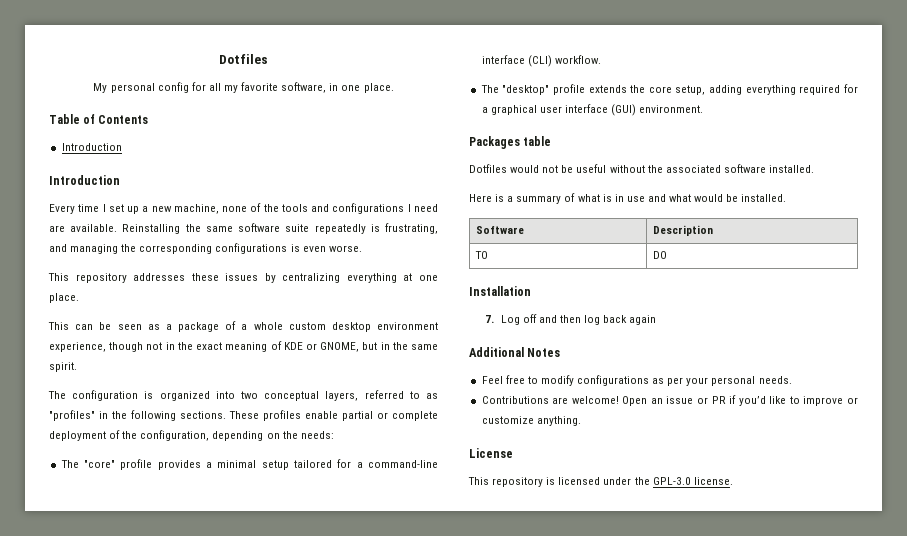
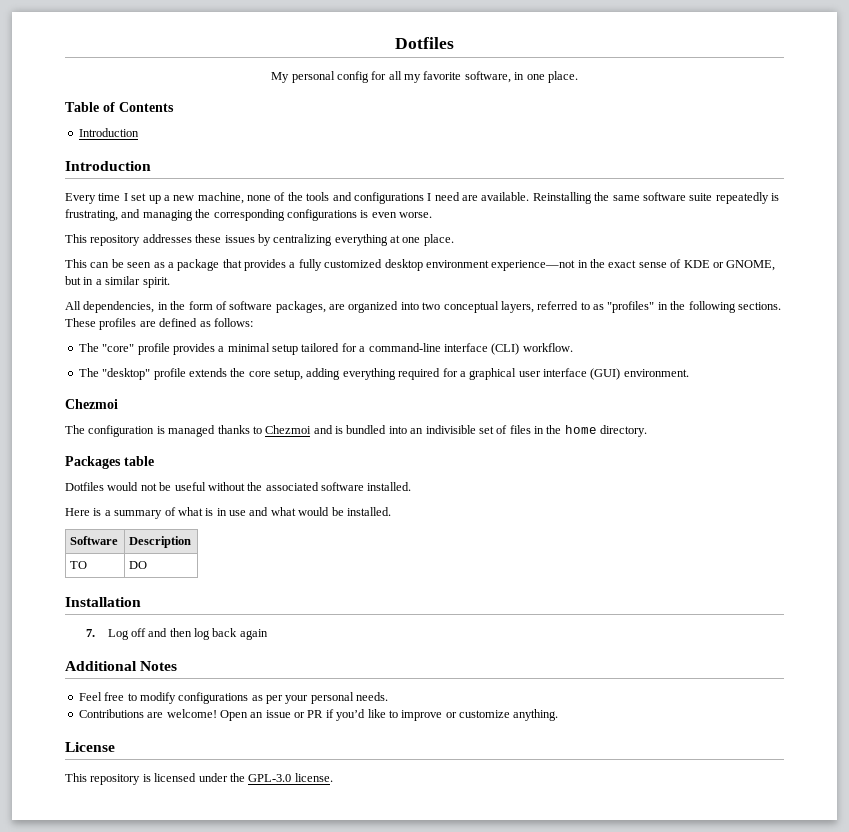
[225,321,438,332] [49,342,163,352] of a whole custom desktop environment experience, though not -> [222,259,576,271] that provides a fully customized desktop environment experience—not
[225,342,268,352] meaning -> [638,262,667,268] sense
[392,342,439,350] the same -> [95,276,141,285] a similar
[48,390,154,401] The configuration is -> [65,301,345,313] All dependencies, in the form of software packages, are
[305,411,438,421] [49,430,334,441] enable partial or complete deployment of the configuration, depending on the needs: -> [139,318,253,327] are defined as follows:
(704, 109) none -> [65,399,118,409] [65,425,648,437] // Chezmoi // The configuration is managed thanks to Chezmoi and is bundled into an indivisible set of files in the home directory.

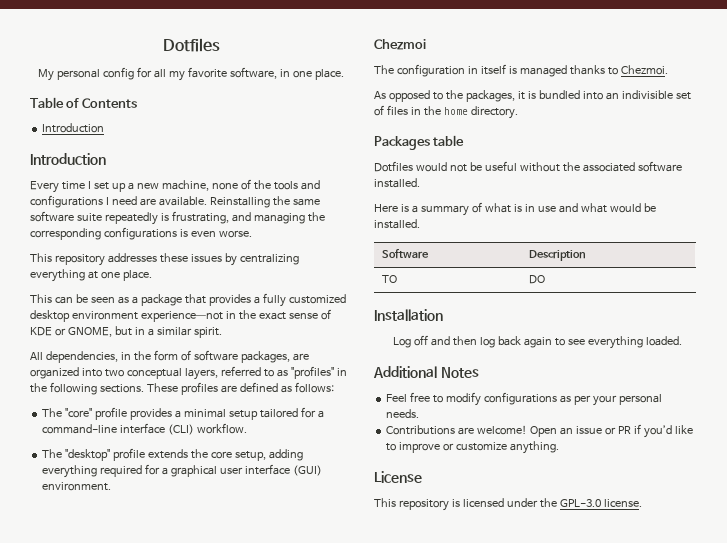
(155, 431) none -> [467,64,506,75] in itself
[265,425,333,434] Chezmoi and -> [620,65,668,75] [374,90,525,102] Chezmoi. // As opposed to the packages, it
[86,629,96,637] 7. -> (443, 315) none
(268, 634) none -> [555,336,682,349] to see everything loaded.

